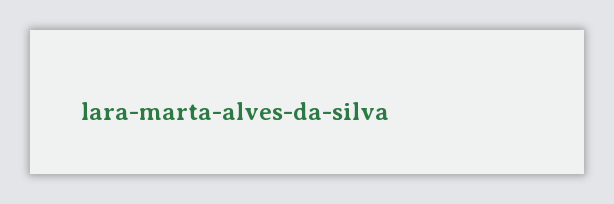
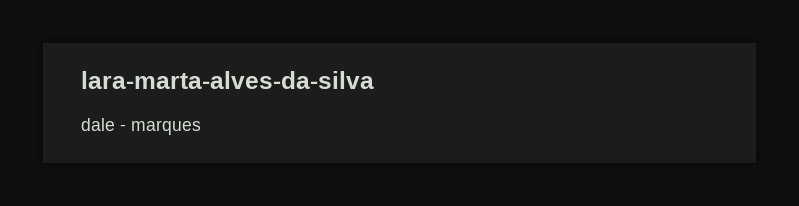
(389, 111) none -> [81,118,201,135] // dale - marques

